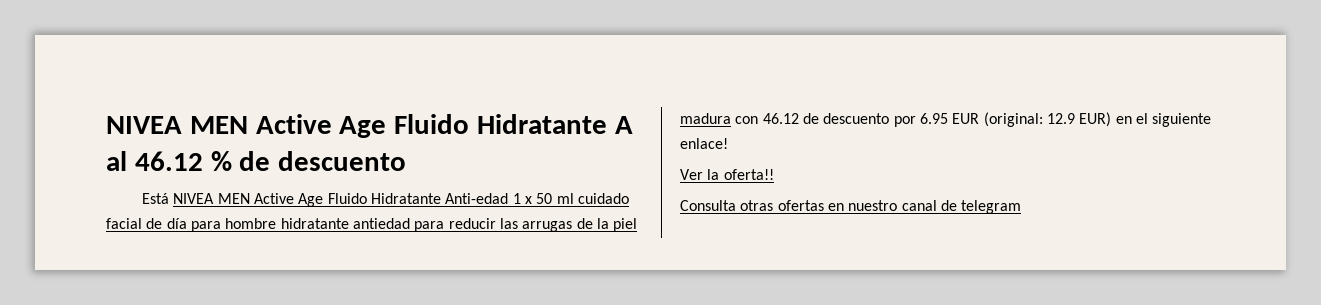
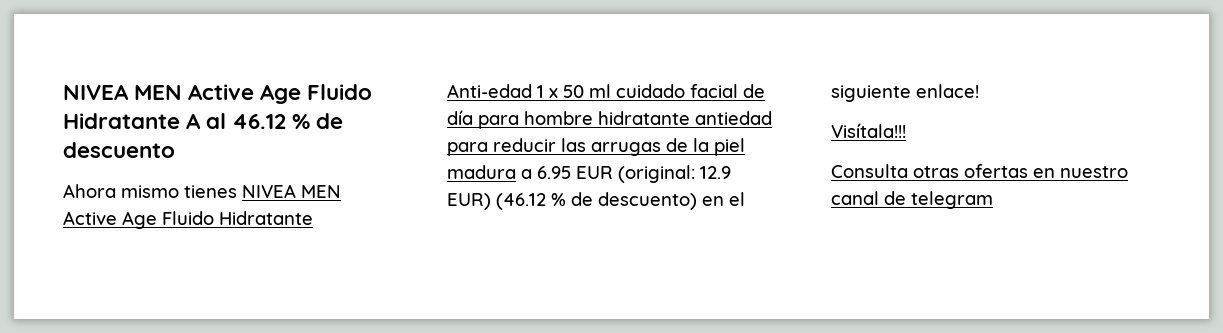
[142,193,170,204] Está -> [63,184,237,198] Ahora mismo tienes
[735,113,916,127] con 46.12 de descuento por -> [521,169,532,179] a
(1112, 119) none -> [496,192,697,210] (46.12 % de descuento)
[680,169,774,180] Ver la oferta!! -> [831,123,906,138] Visítala!!!

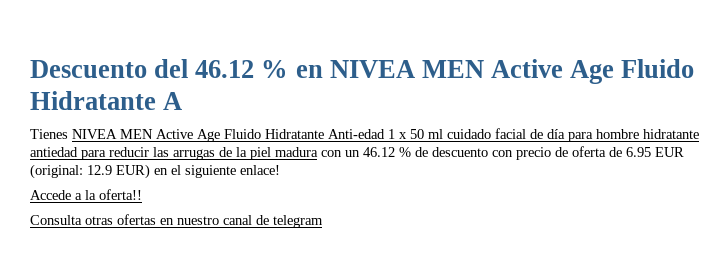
(63, 92) none -> [30,59,323,78] Descuento del 46.12 % en
[206,113,344,129] [63,142,175,158] [63,184,237,198] al 46.12 % de descuento // Ahora mismo tienes -> [30,129,68,139] // Tienes
[521,169,532,179] a -> [321,146,622,160] con un 46.12 % de descuento con precio de oferta de
[496,192,697,210] (46.12 % de descuento) -> (150, 171) none
[831,123,906,138] Visítala!!! -> [30,189,142,200] Accede a la oferta!!

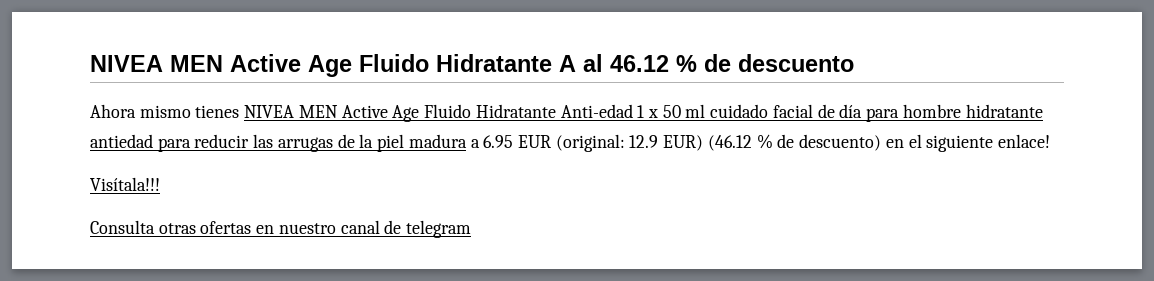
[30,59,323,78] Descuento del 46.12 % en -> (90, 63) none
[30,129,68,139] // Tienes -> [583,54,854,72] [90,104,240,118] al 46.12 % de descuento // Ahora mismo tienes
[321,146,622,160] con un 46.12 % de descuento con precio de oferta de -> [470,139,480,148] a
(150, 171) none -> [707,134,882,151] (46.12 % de descuento)
[30,189,142,200] Accede a la oferta!! -> [90,177,160,191] Visítala!!!

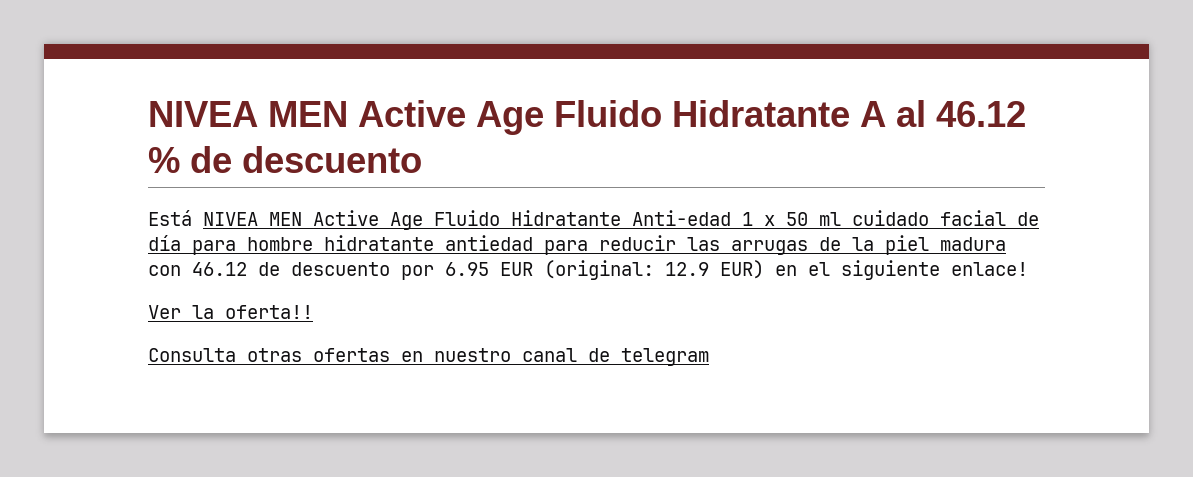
[90,104,240,118] Ahora mismo tienes -> [148,210,192,226] Está
[470,139,480,148] a -> [148,262,434,280] con 46.12 de descuento por
[707,134,882,151] (46.12 % de descuento) -> (764, 269) none
[90,177,160,191] Visítala!!! -> [148,305,313,319] Ver la oferta!!

